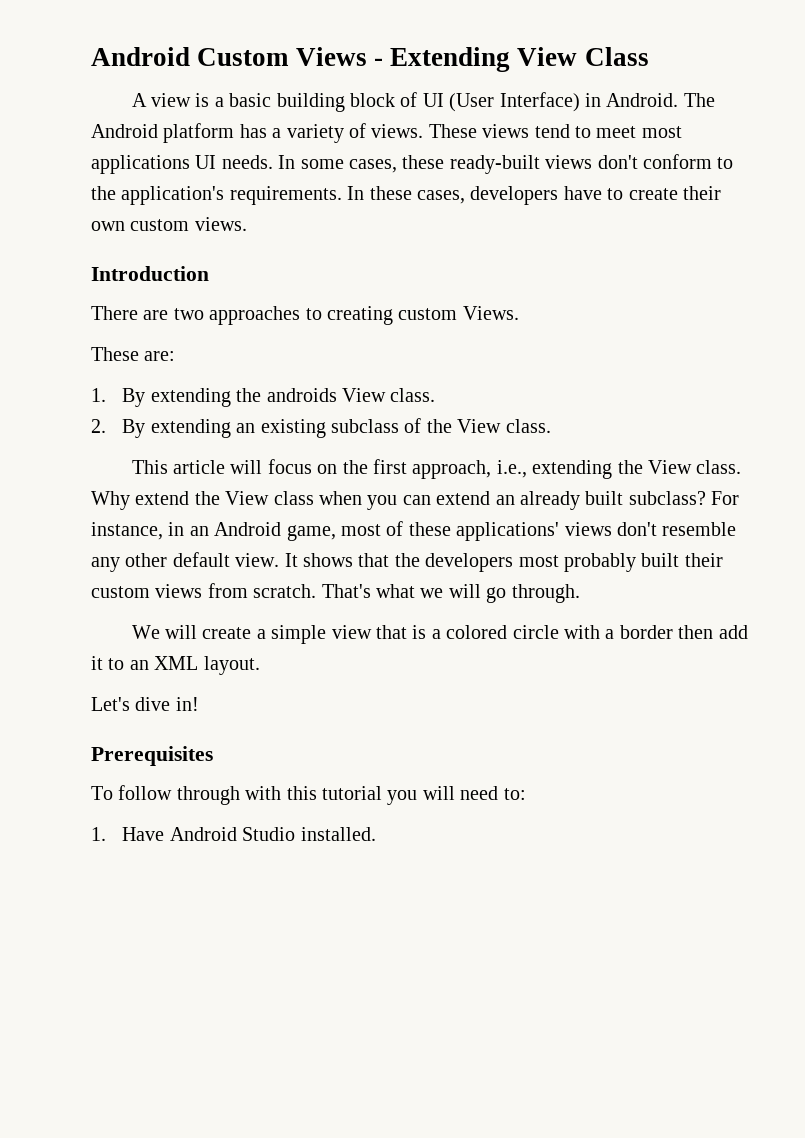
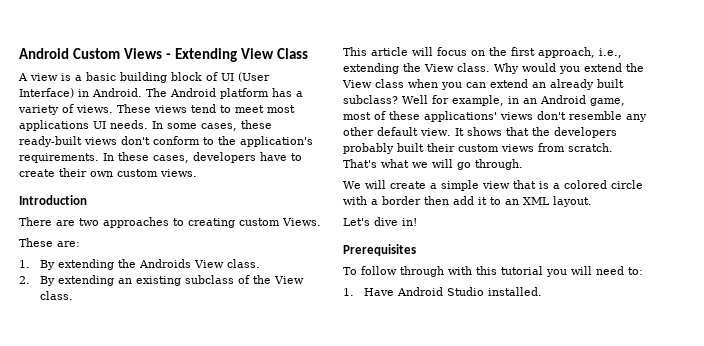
[266,388,337,402] androids -> [139,259,192,268] Androids
(130, 500) none -> [522,63,580,74] would you
[711,491,740,505] [91,522,163,540] For instance, -> [402,95,504,106] Well for example,
[518,555,559,567] most -> (617, 132) none

